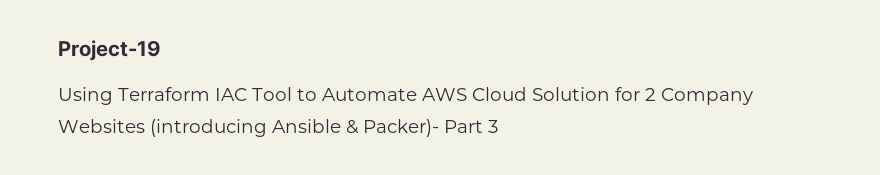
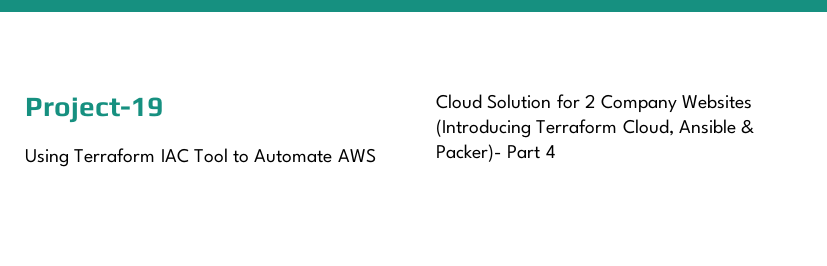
[150,119,267,137] (introducing -> [436,119,674,138] (Introducing Terraform Cloud,
[488,120,498,133] 3 -> [545,145,556,158] 4

